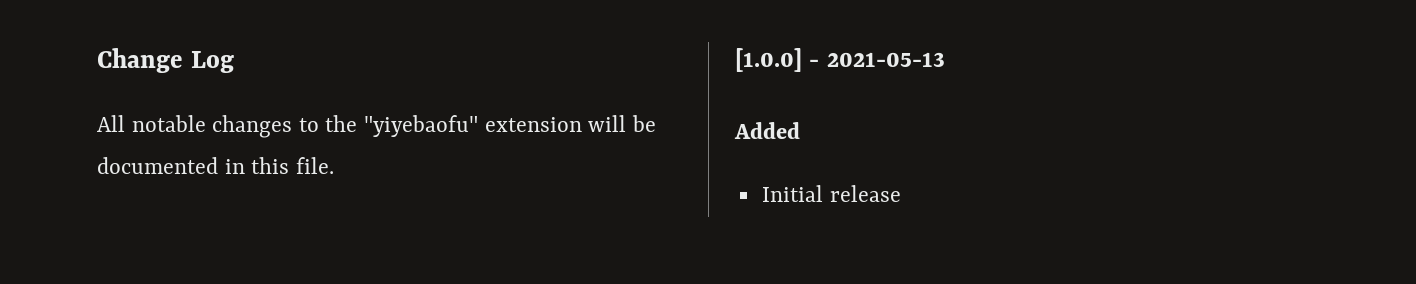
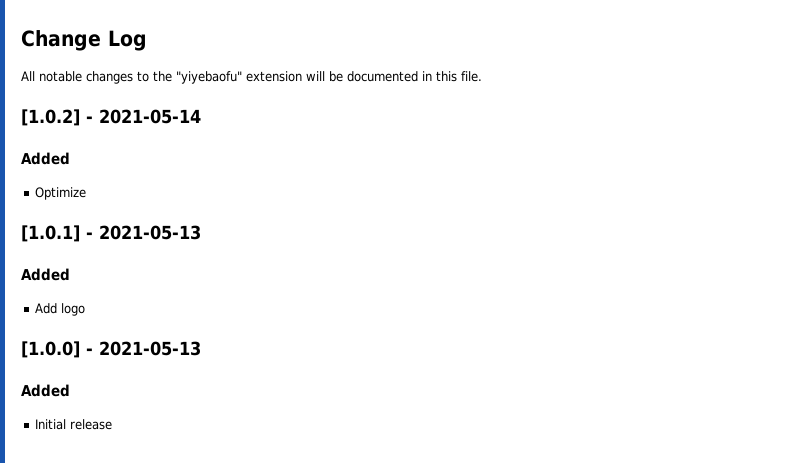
(334, 165) none -> [21,109,201,126] [21,152,70,165] [35,187,87,200] [21,225,201,242] [21,268,70,281] [35,303,86,316] // [1.0.2] - 2021-05-14 // Added // Optimize // [1.0.1] - 2021-05-13 // Added // Add logo

